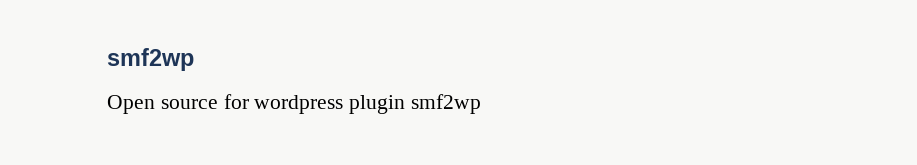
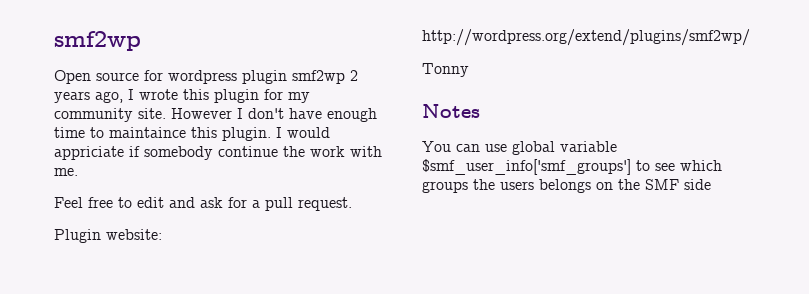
(482, 104) none -> [350,70,358,81] [54,89,310,103] [54,108,377,122] [54,127,330,141] [54,146,382,160] [54,168,78,176] [54,197,352,211] [54,229,162,243] [422,29,750,46] [422,63,469,77] [422,104,480,118] [422,141,617,155] [422,159,722,175] [422,179,711,193] 2 years ago, I wrote this plugin for my community site. However I don't have enough time to maintaince this plugin. I would appriciate if somebody continue the work with me. // Feel free to edit and ask for a pull request. // Plugin website: http://wordpress.org/extend/plugins/smf2wp/ // Tonny // Notes // You can use global variable $smf_user_info['smf_groups'] to see which groups the users belongs on the SMF side

